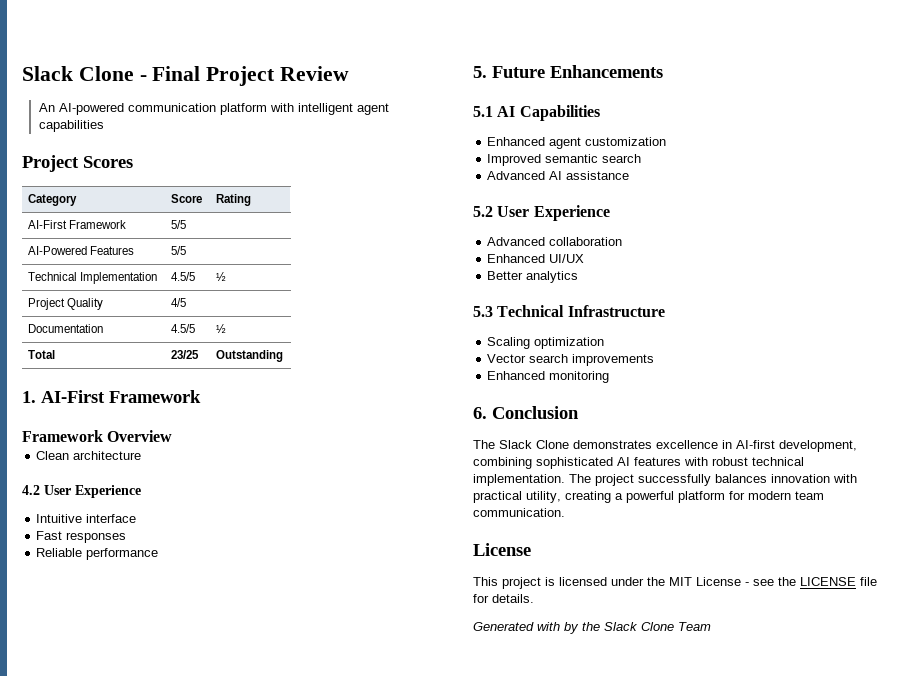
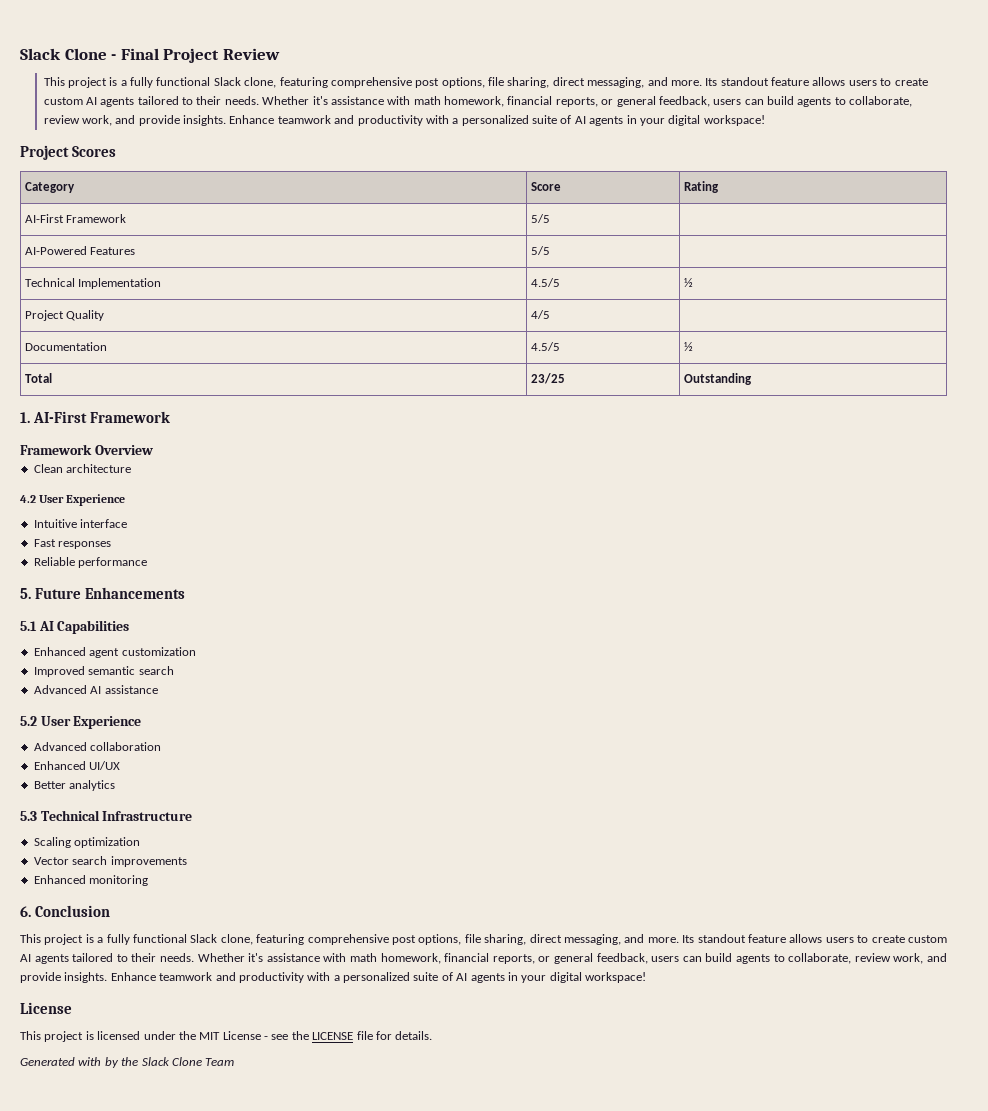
[38,103,389,115] [38,120,104,132] An AI-powered communication platform with intelligent agent capabilities -> [43,77,928,88] [43,96,913,107] [43,115,765,126] This project is a fully functional Slack clone, featuring comprehensive post options, file sharing, direct messaging, and more. Its standout feature allows users to create custom AI agents tailored to their needs. Whether it's assistance with math homework, financial reports, or general feedback, users can build agents to collaborate, review work, and provide insights. Enhance teamwork and productivity with a personalized suite of AI agents in your digital workspace!
[473,440,857,452] [473,457,804,469] [473,474,857,486] [473,491,824,503] [473,508,565,517] The Slack Clone demonstrates excellence in AI-first development, combining sophisticated AI features with robust technical implementation. The project successfully balances innovation with practical utility, creating a powerful platform for modern team communication. -> [20,934,947,945] [20,953,948,964] [20,972,646,983] This project is a fully functional Slack clone, featuring comprehensive post options, file sharing, direct messaging, and more. Its standout feature allows users to create custom AI agents tailored to their needs. Whether it's assistance with math homework, financial reports, or general feedback, users can build agents to collaborate, review work, and provide insights. Enhance teamwork and productivity with a personalized suite of AI agents in your digital workspace!

